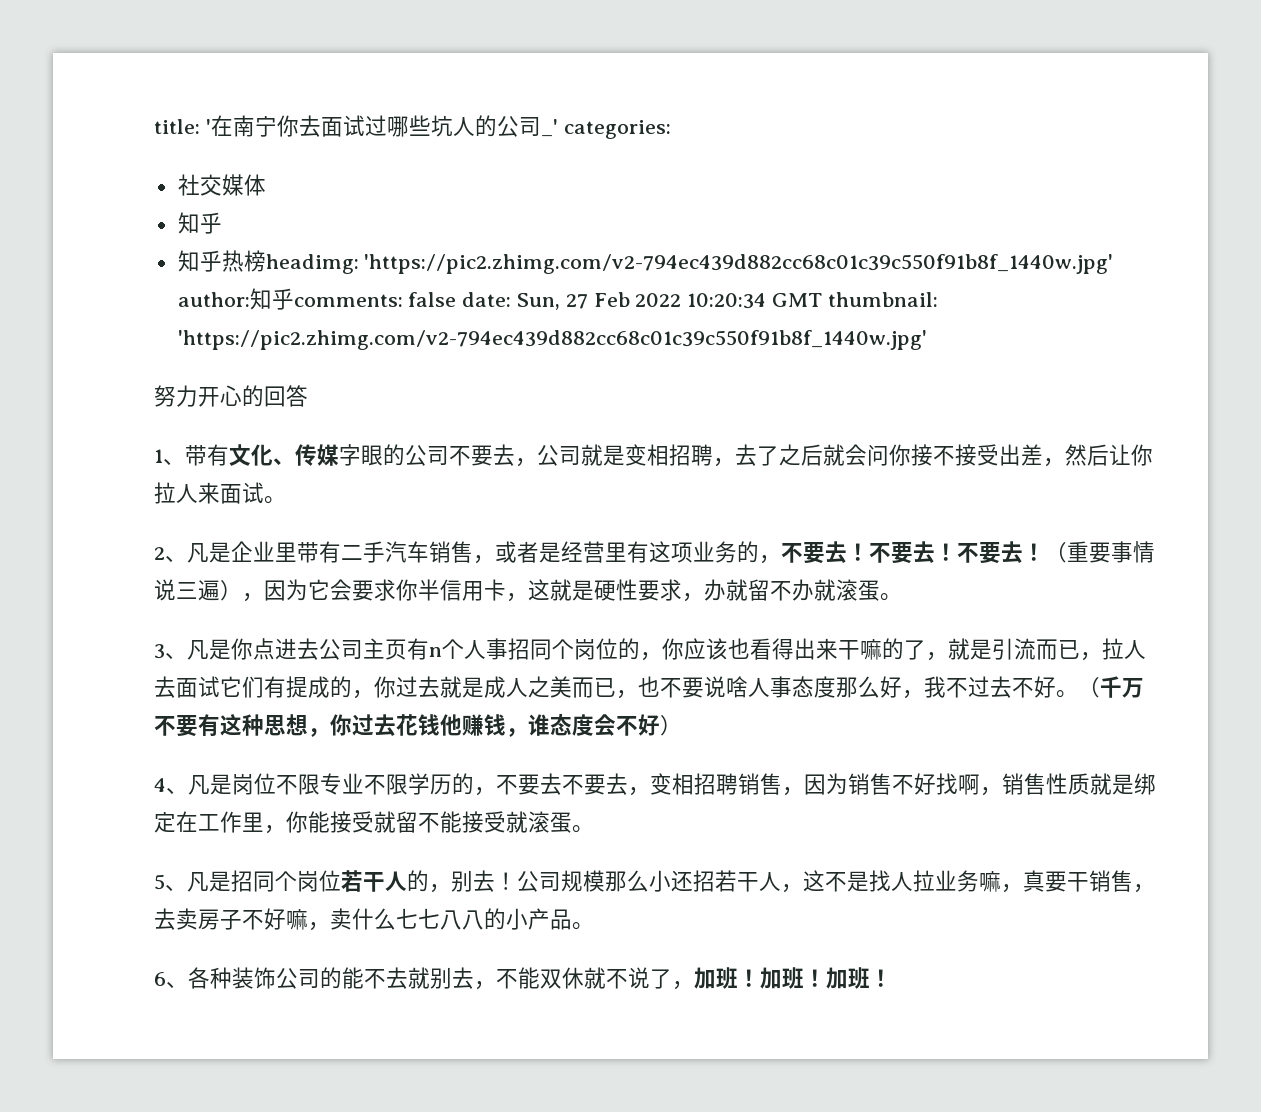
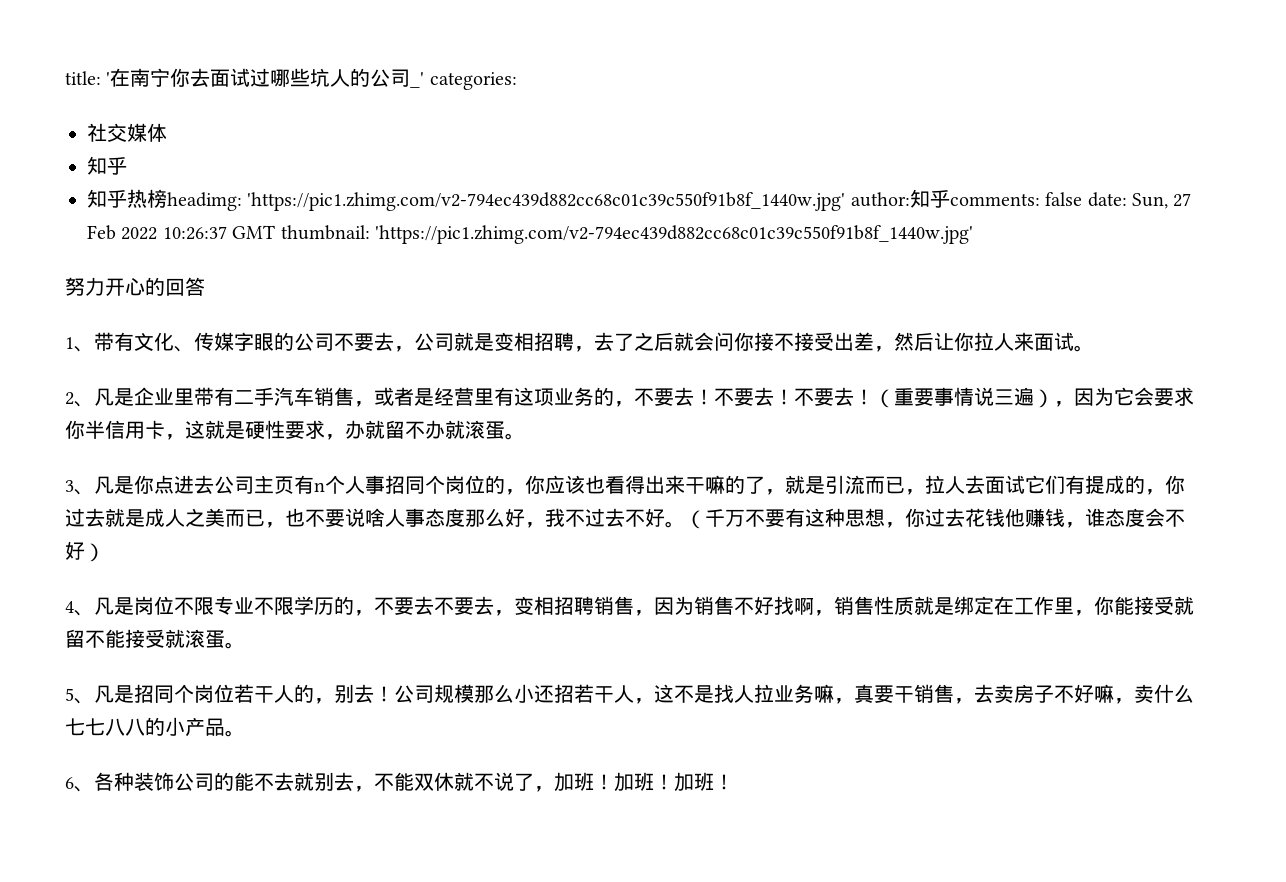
[364,254,1114,274] 'https://pic2.zhimg.com/v2-794ec439d882cc68c01c39c550f91b8f_1440w.jpg' -> [247,192,846,211] 'https://pic1.zhimg.com/v2-794ec439d882cc68c01c39c550f91b8f_1440w.jpg'
[687,293,767,309] 10:20:34 -> [162,226,227,240] 10:26:37
[177,330,927,350] 'https://pic2.zhimg.com/v2-794ec439d882cc68c01c39c550f91b8f_1440w.jpg' -> [375,225,973,244] 'https://pic1.zhimg.com/v2-794ec439d882cc68c01c39c550f91b8f_1440w.jpg'

